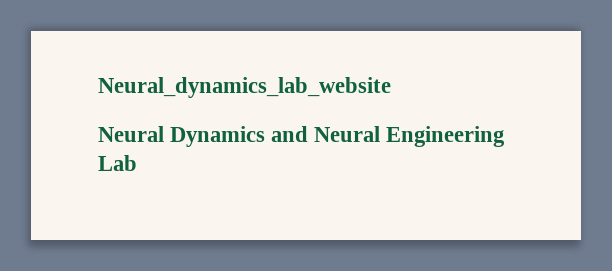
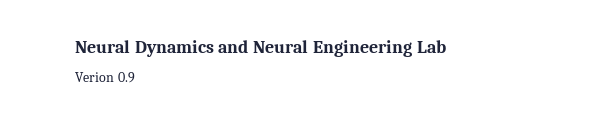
[98,77,391,98] Neural_dynamics_lab_website // -> (75, 46) none
(137, 163) none -> [75,72,135,83] // Verion 0.9

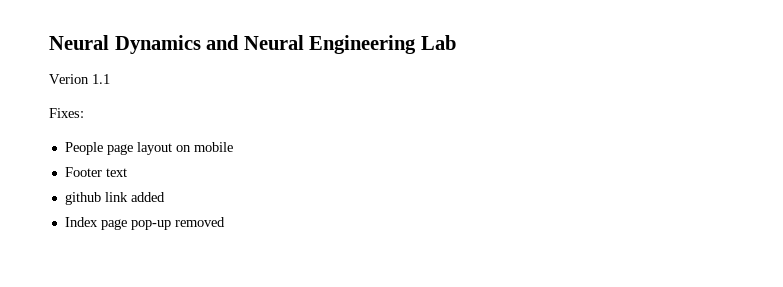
[117,72,135,83] 0.9 -> [92,74,110,84] [49,108,84,118] [64,142,233,155] [64,167,127,177] [64,192,165,205] [64,217,225,230] 1.1 // Fixes: // People page layout on mobile // Footer text // github link added // Index page pop-up removed

